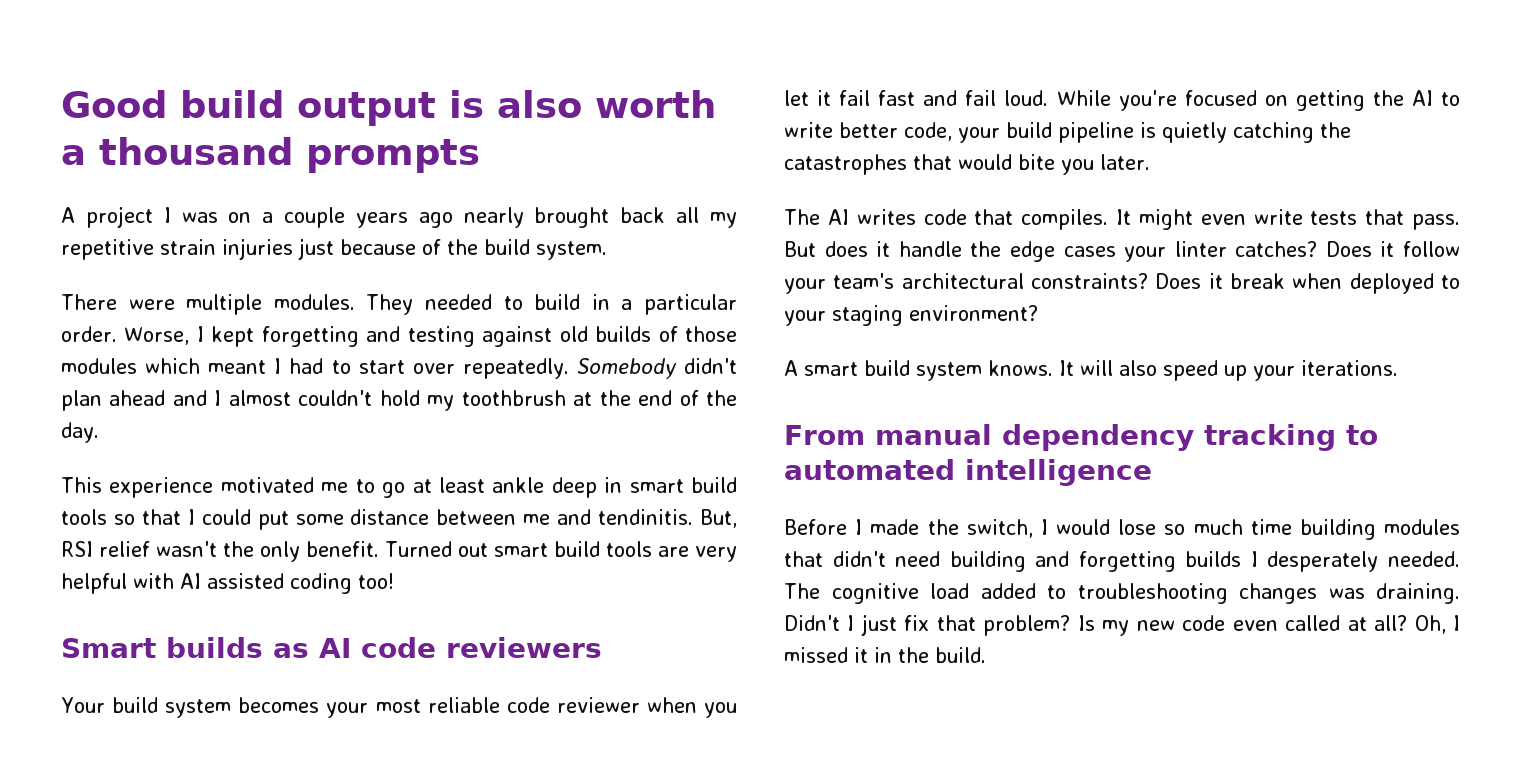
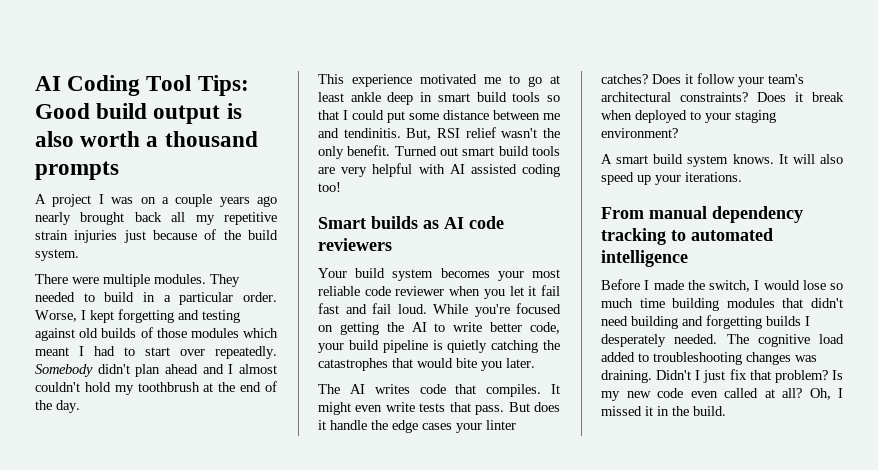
(61, 104) none -> [35,75,249,96] AI Coding Tool Tips:

